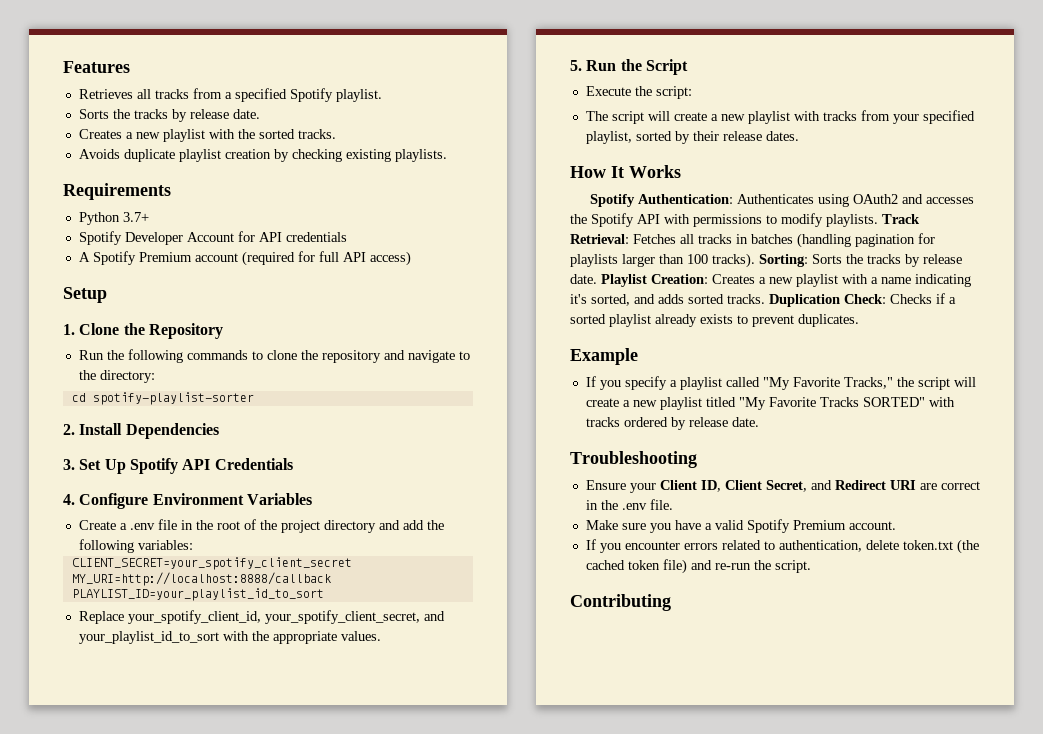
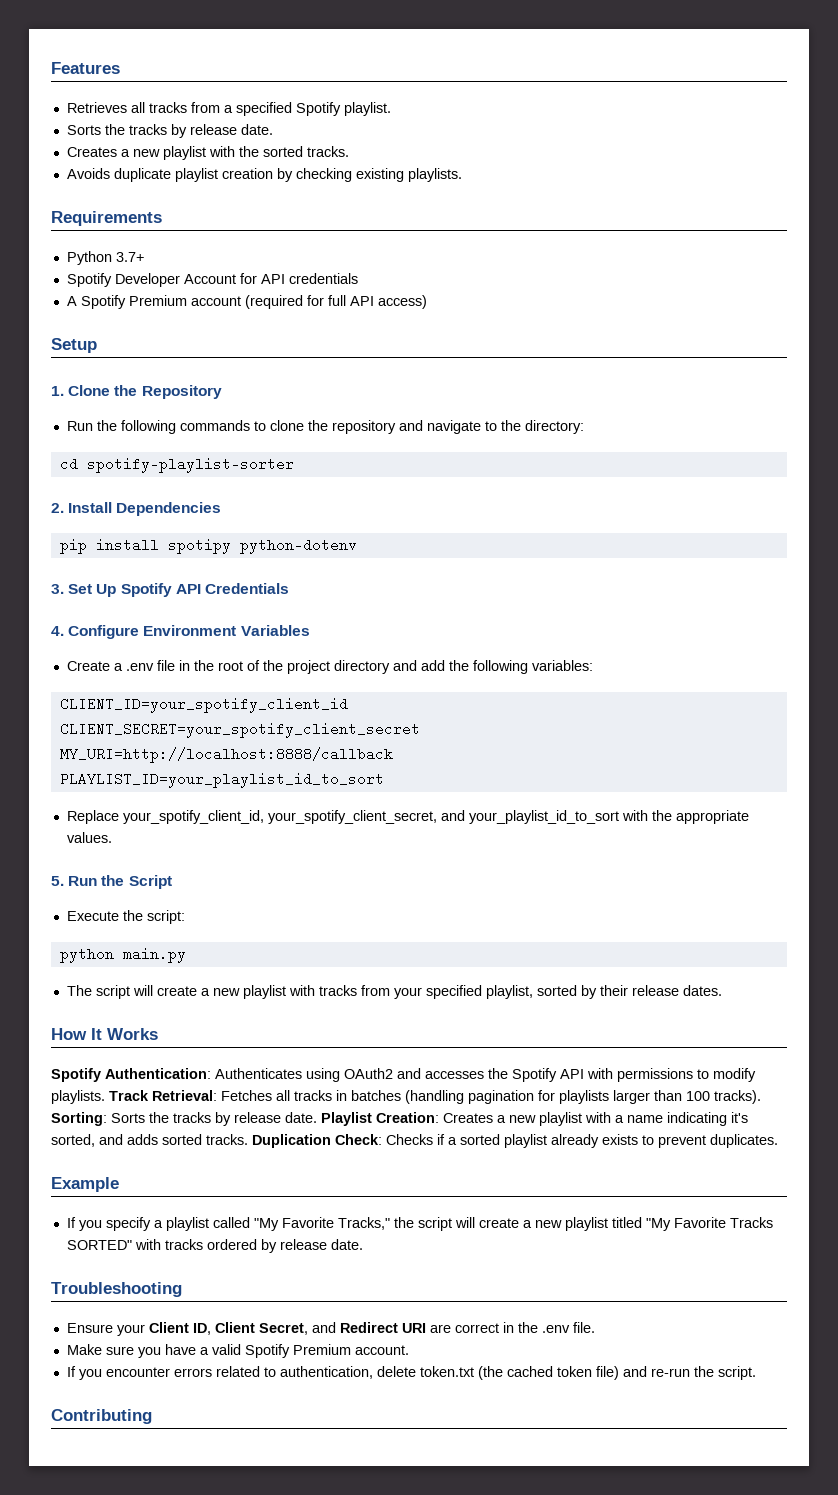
(219, 431) none -> [59,538,357,554] // pip install spotipy python-dotenv
(193, 545) none -> [59,697,348,713] // CLIENT_ID=your_spotify_client_id
(692, 92) none -> [59,947,186,963] // python main.py

